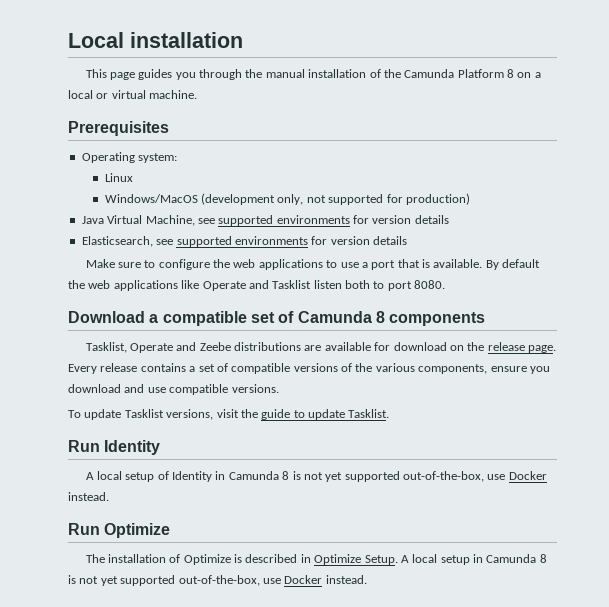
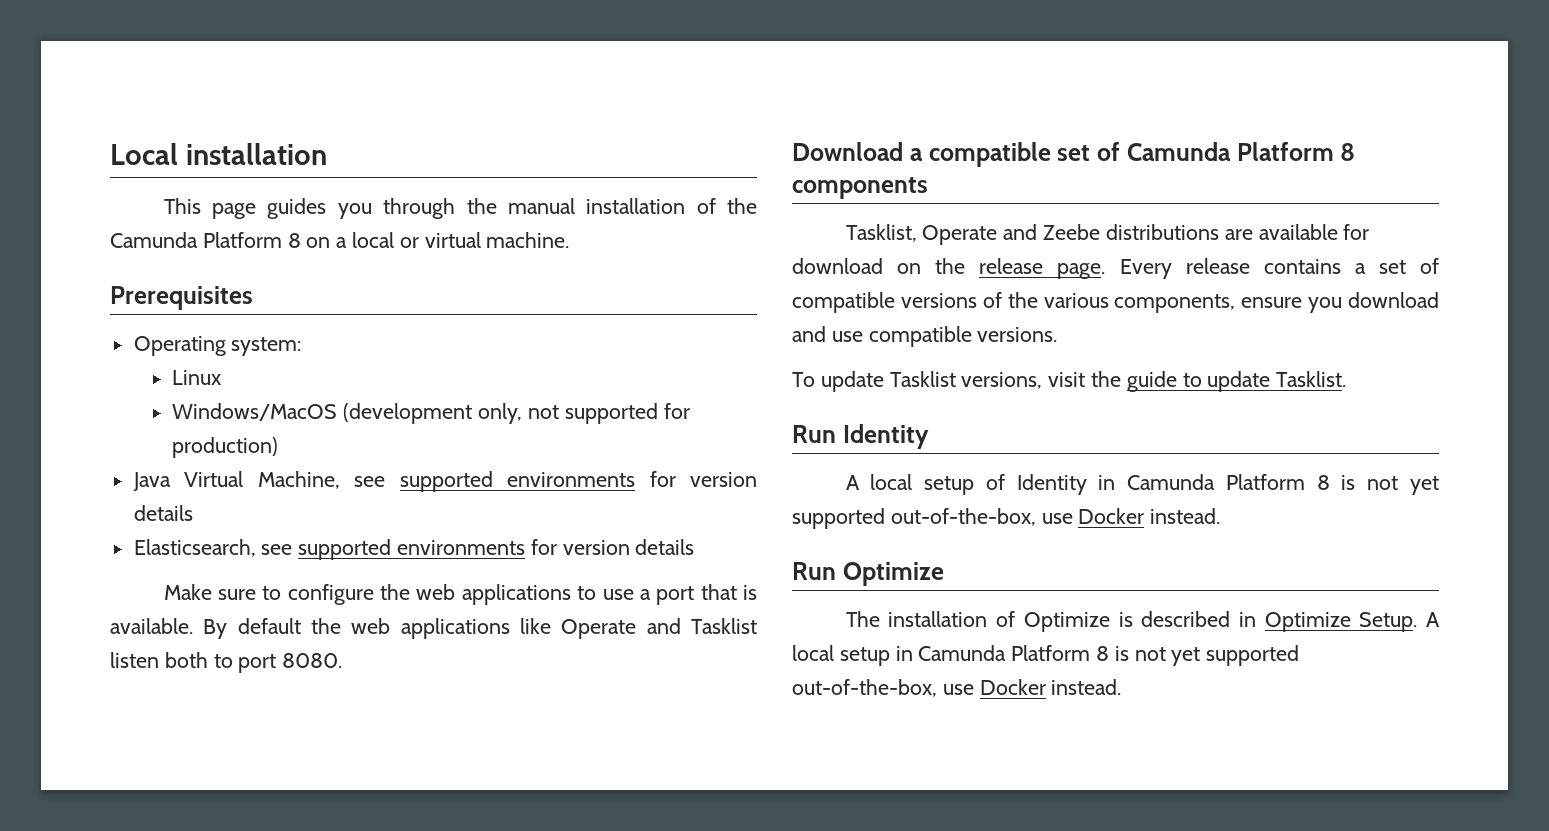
(372, 317) none -> [1236,142,1334,161] Platform
(279, 475) none -> [1225,474,1305,490] Platform
(537, 558) none -> [1011,645,1091,661] Platform

